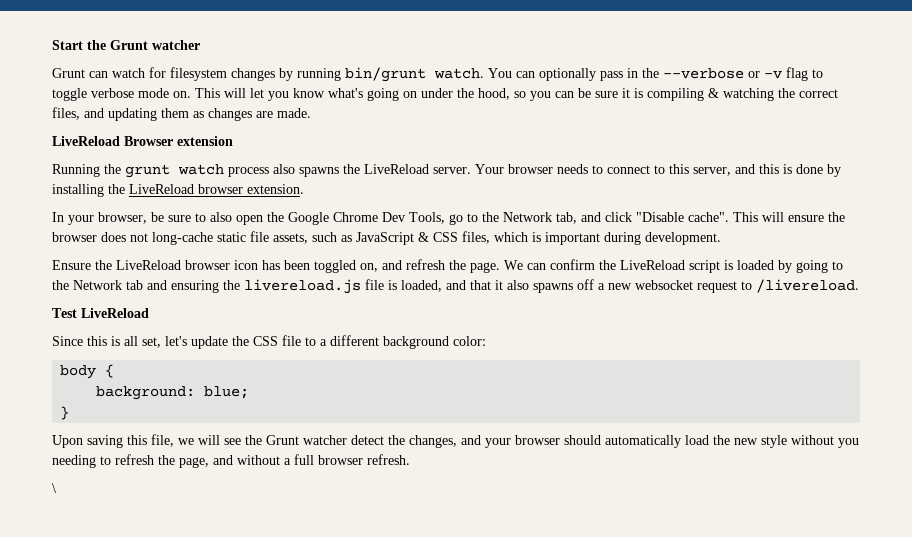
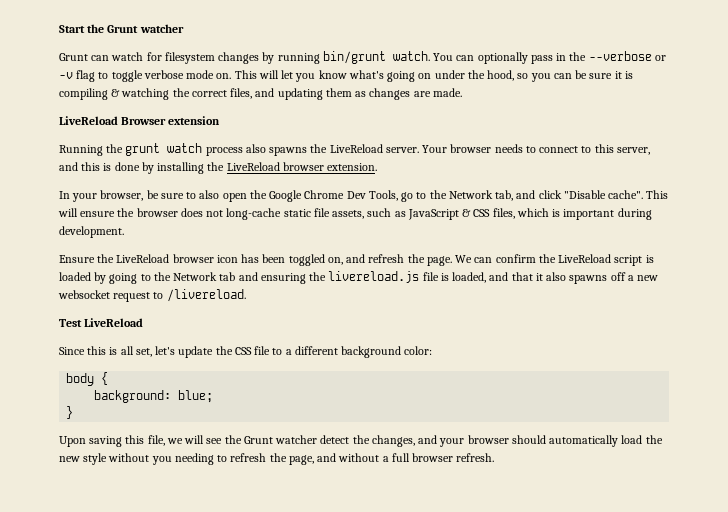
[52,483,56,493] // \ -> (495, 457) none

